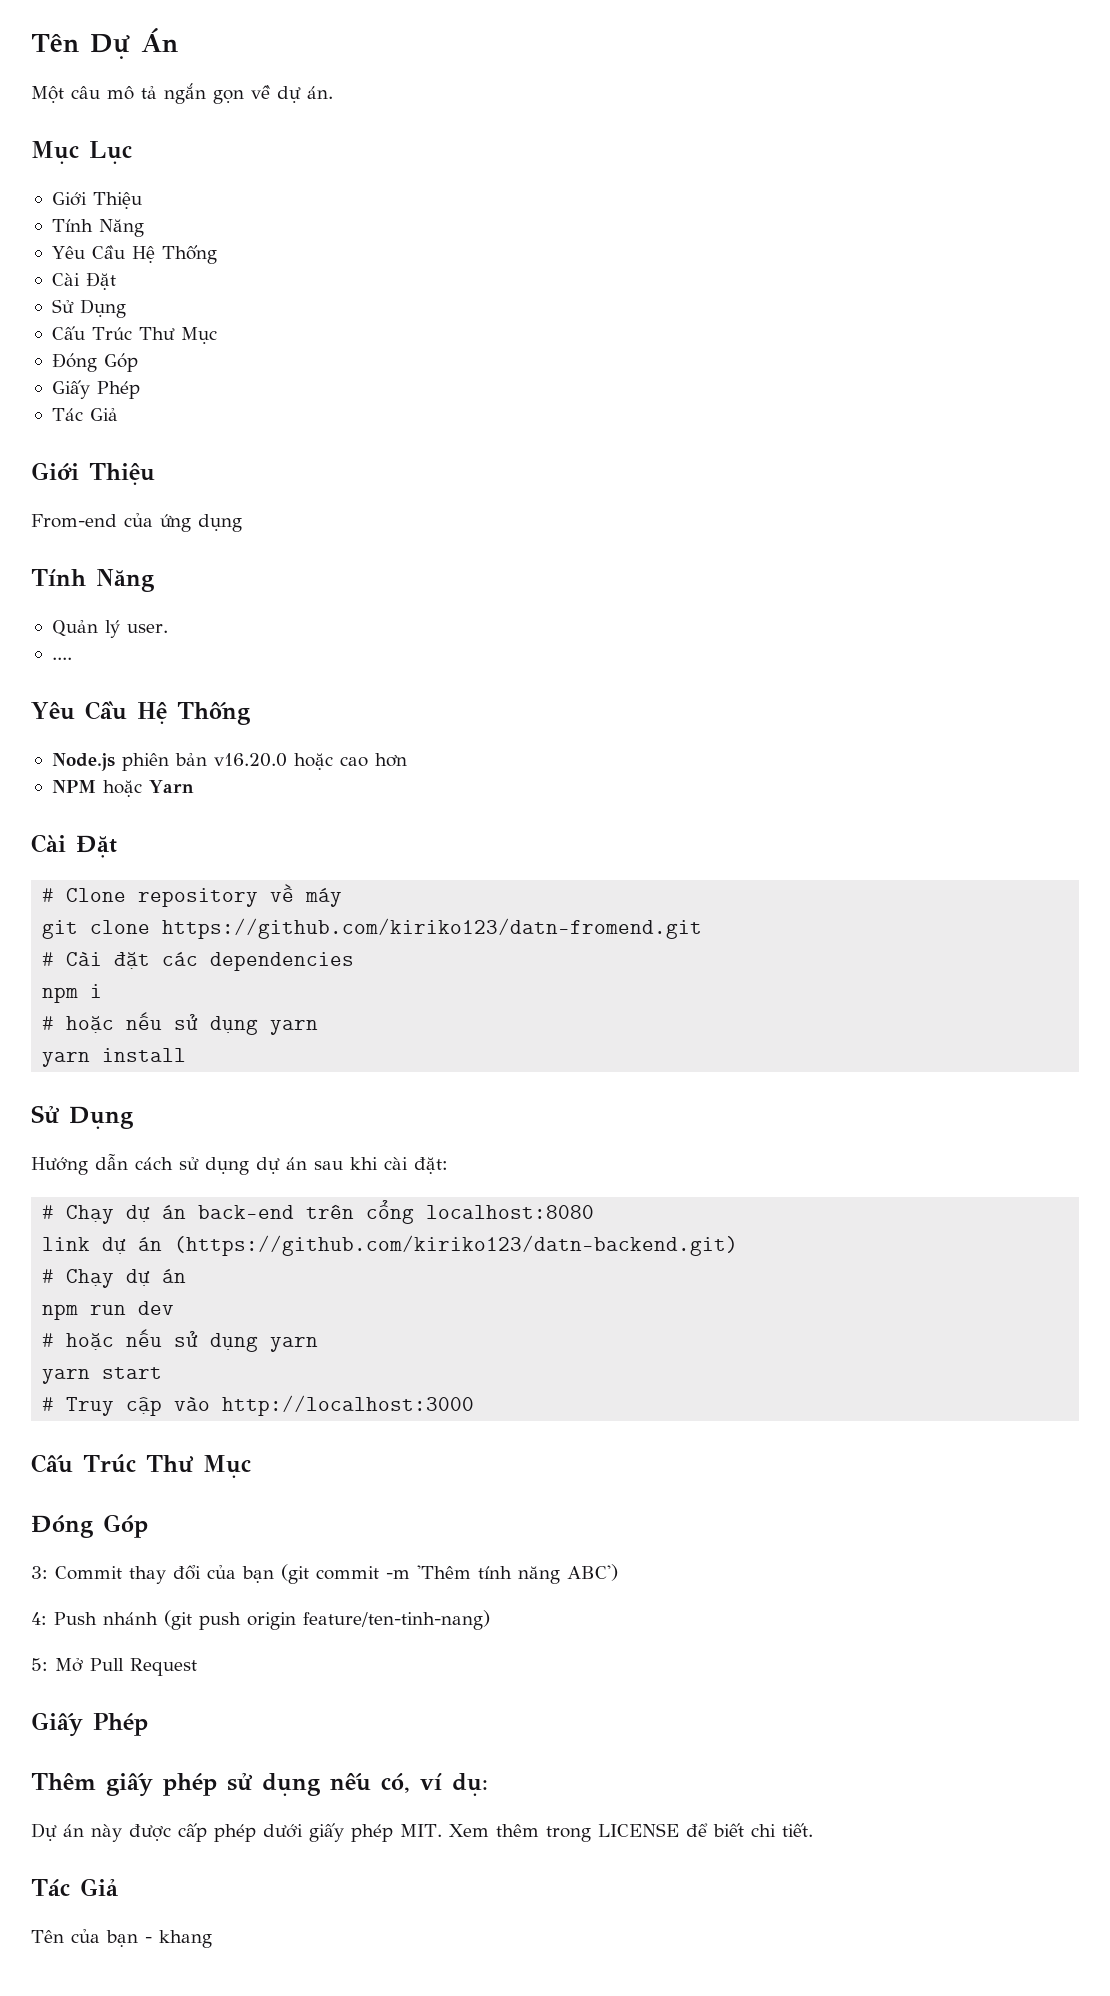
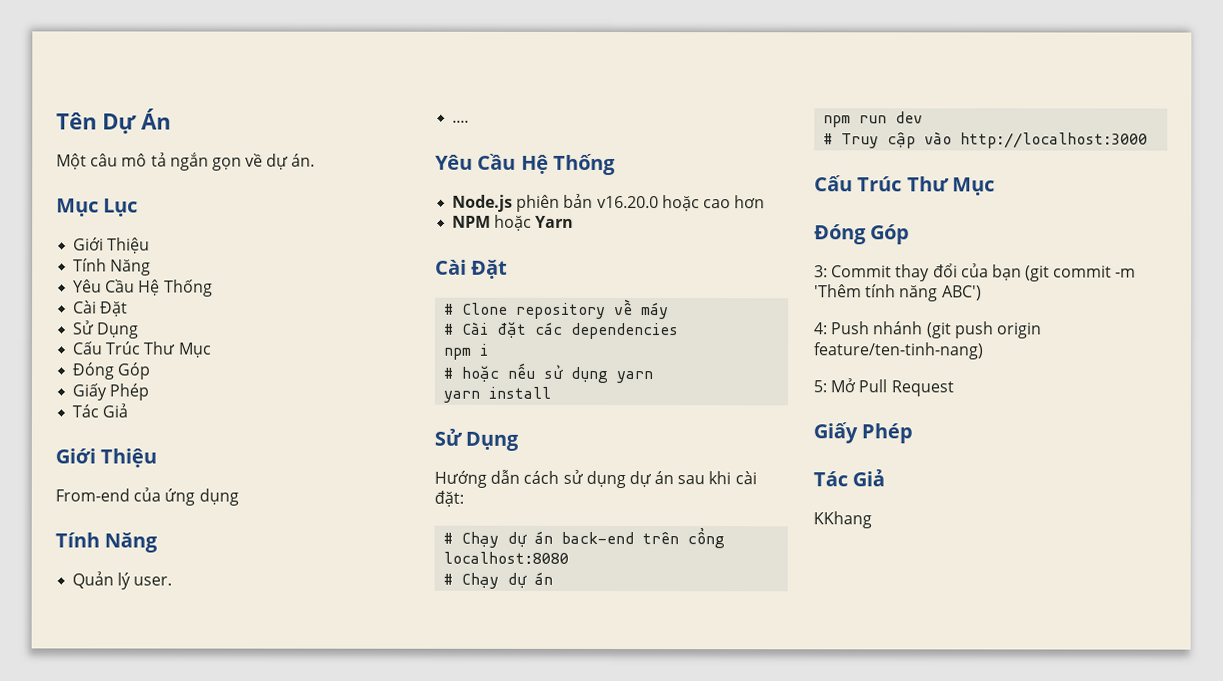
[42,918,703,939] // git clone https://github.com/kiriko123/datn-fromend.git -> (670, 311) none
[42,1235,739,1256] // link dự án (https://github.com/kiriko123/datn-backend.git) -> (570, 557) none
[42,1329,319,1352] [42,1367,163,1384] // # hoặc nếu sử dụng yarn // yarn start -> (924, 117) none
[31,1773,488,1797] [31,1823,813,1842] [31,1878,118,1896] [31,1929,212,1948] Thêm giấy phép sử dụng nếu có, ví dụ: // Dự án này được cấp phép dưới giấy phép MIT. Xem thêm trong LICENSE để biết chi tiết. // Tác Giả // Tên của bạn - khang -> [813,469,886,487] [813,511,872,529] Tác Giả // KKhang

